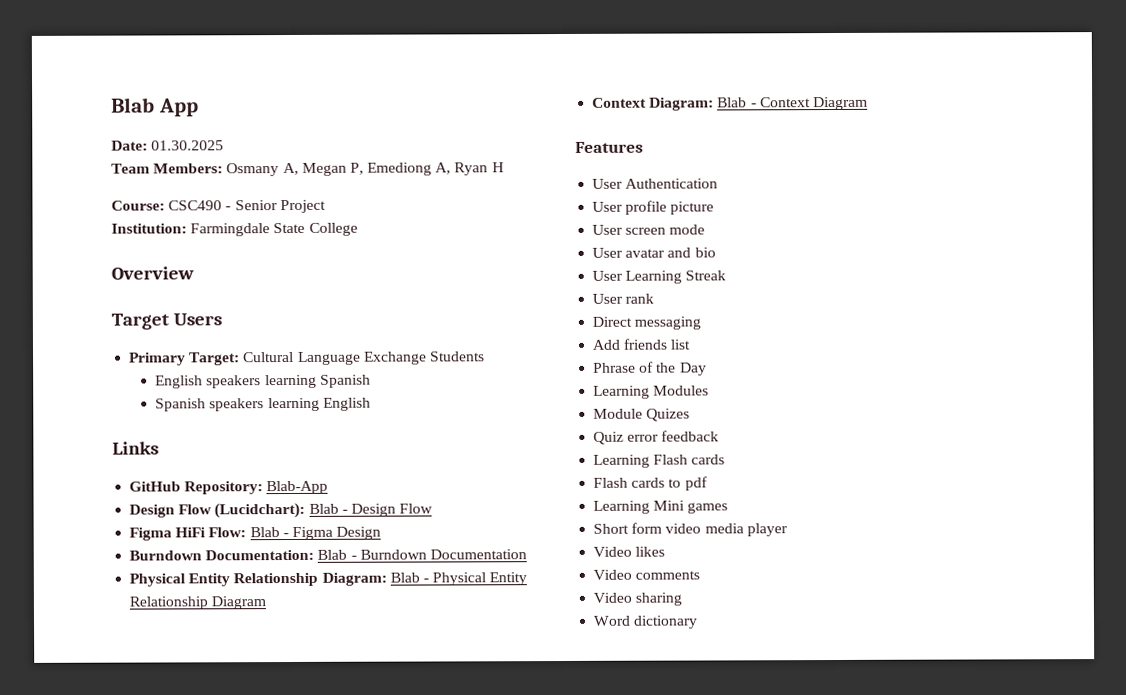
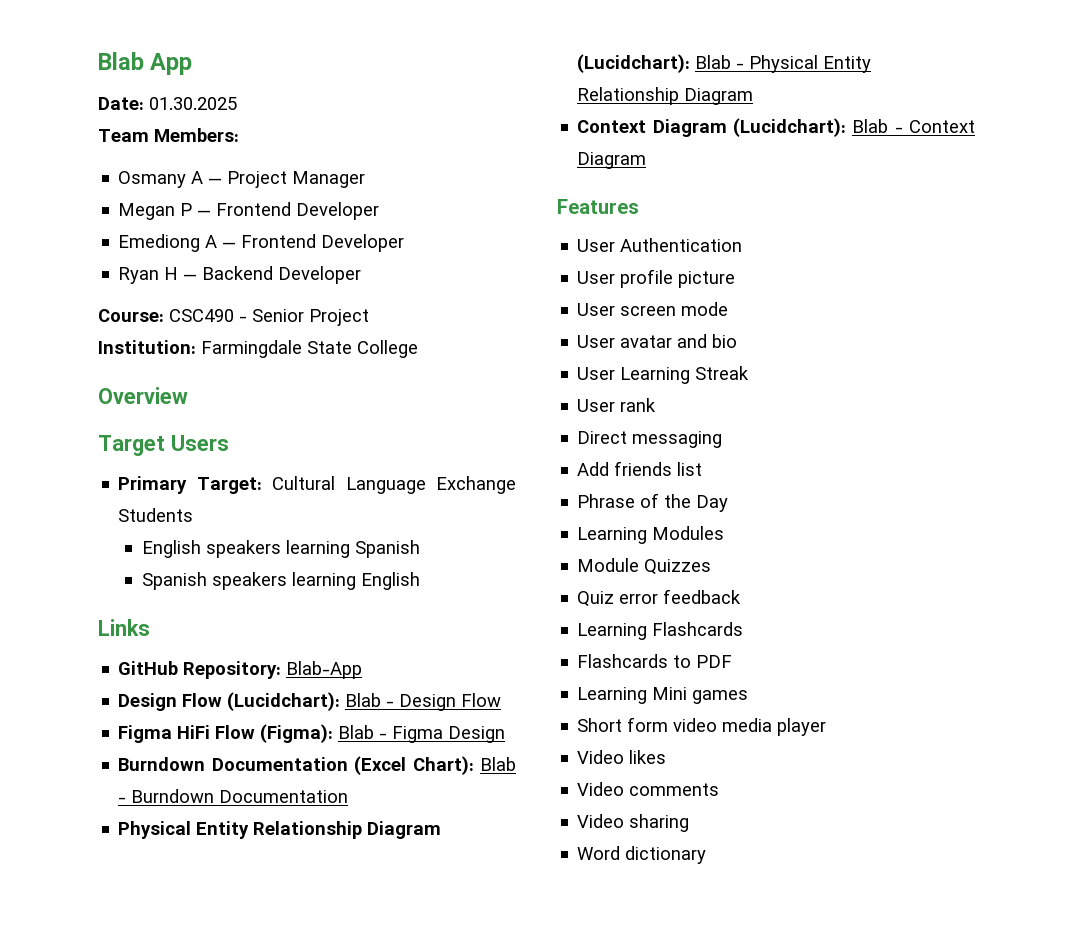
[226,162,452,177] Osmany A, Megan P, Emediong A, -> [118,171,366,188] [118,202,380,220] [118,234,405,252] // Osmany A — Project Manager // Megan P — Frontend Developer // Emediong A — Frontend Developer //
(504, 167) none -> [183,266,362,284] — Backend Developer
[208,527,247,538] Flow: -> [215,724,334,743] Flow (Figma):
[205,549,315,561] Documentation: -> [211,756,474,775] Documentation (Excel Chart):
[321,572,387,586] Diagram: -> [367,821,442,839] [577,54,691,73] Diagram (Lucidchart):
[649,97,715,111] Diagram: -> [652,118,847,137] Diagram (Lucidchart):
[646,408,691,422] Quizes -> [644,559,712,575] Quizzes
[653,454,726,465] [593,476,708,491] Flash cards // Flash cards to pdf -> [652,622,744,636] [577,654,733,668] Flashcards // Flashcards to PDF

